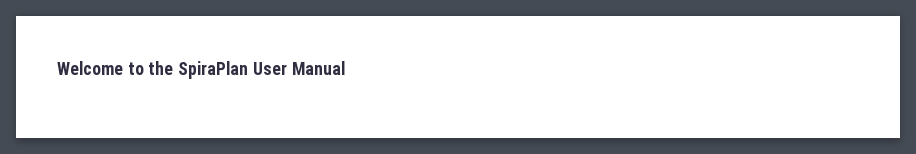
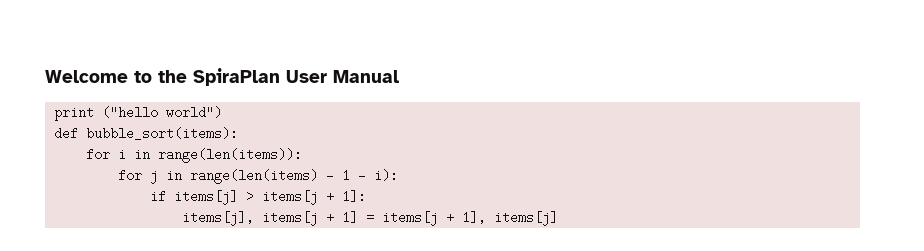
(345, 68) none -> [53,106,222,121] [53,127,238,140] [85,148,302,163] [117,169,398,184] [149,190,366,205] [181,211,558,226] // print ("hello world") // def bubble_sort(items): // for i in range(len(items)): // for j in range(len(items) - 1 - i): // if items[j] > items[j + 1]: // items[j], items[j + 1] = items[j + 1], items[j]

